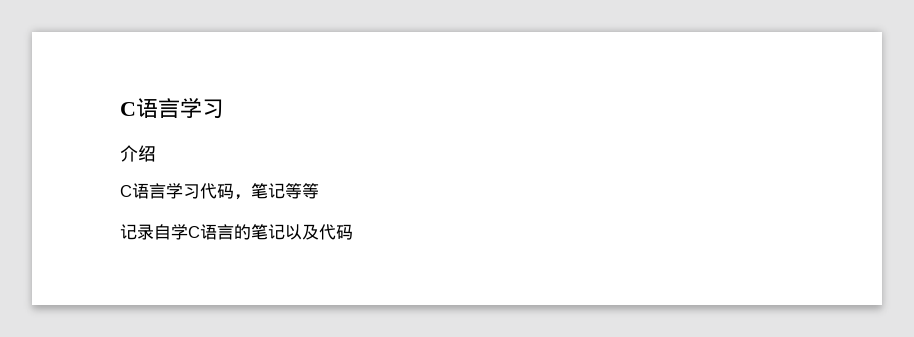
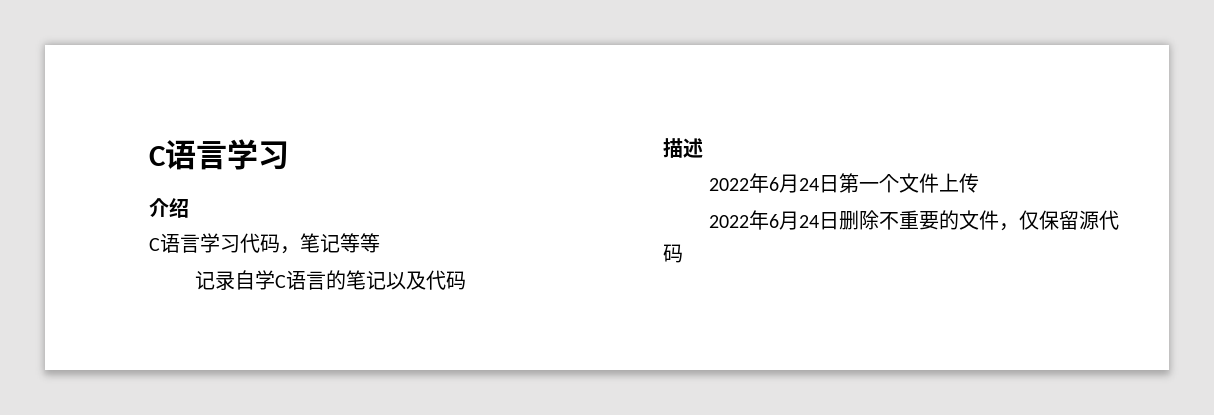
(353, 232) none -> [663,138,703,158] [709,173,980,193] [709,210,1120,231] [663,244,683,263] // 描述 // 2022年6月24日第一个文件上传 // 2022年6月24日删除不重要的文件，仅保留源代码

